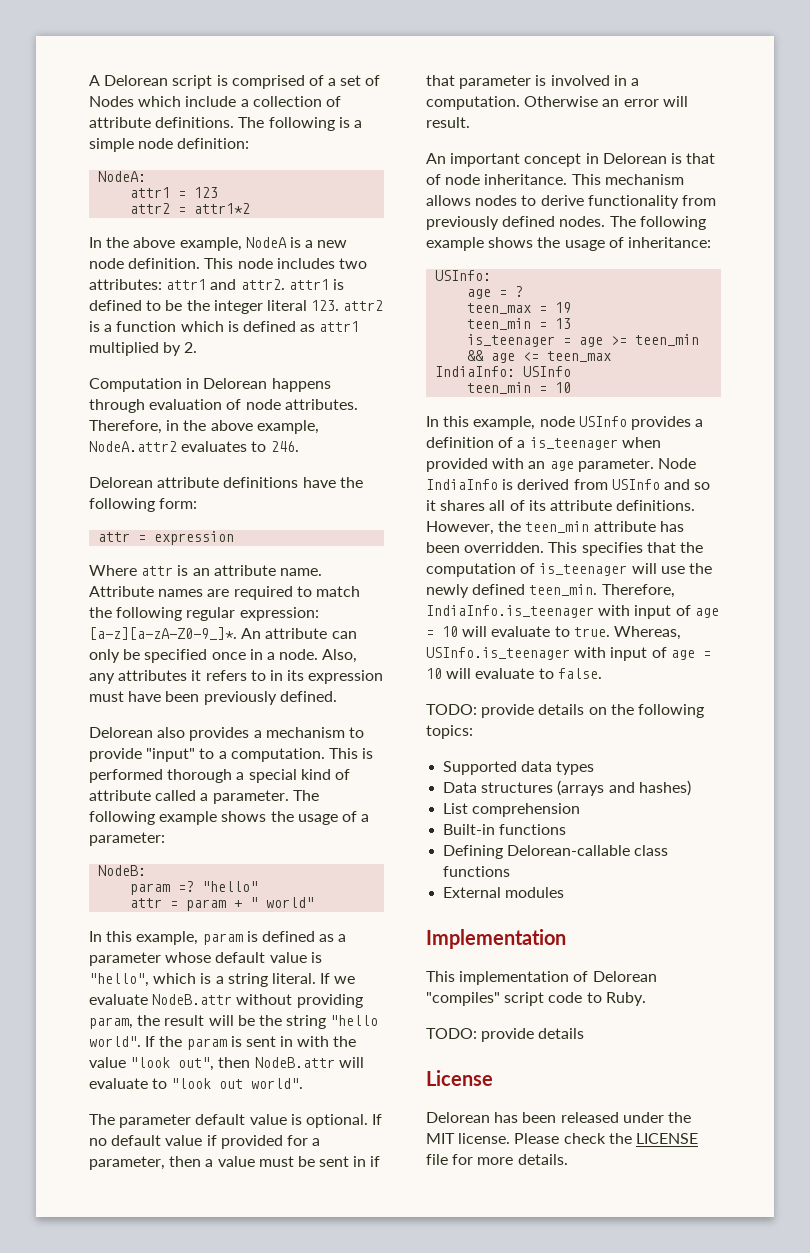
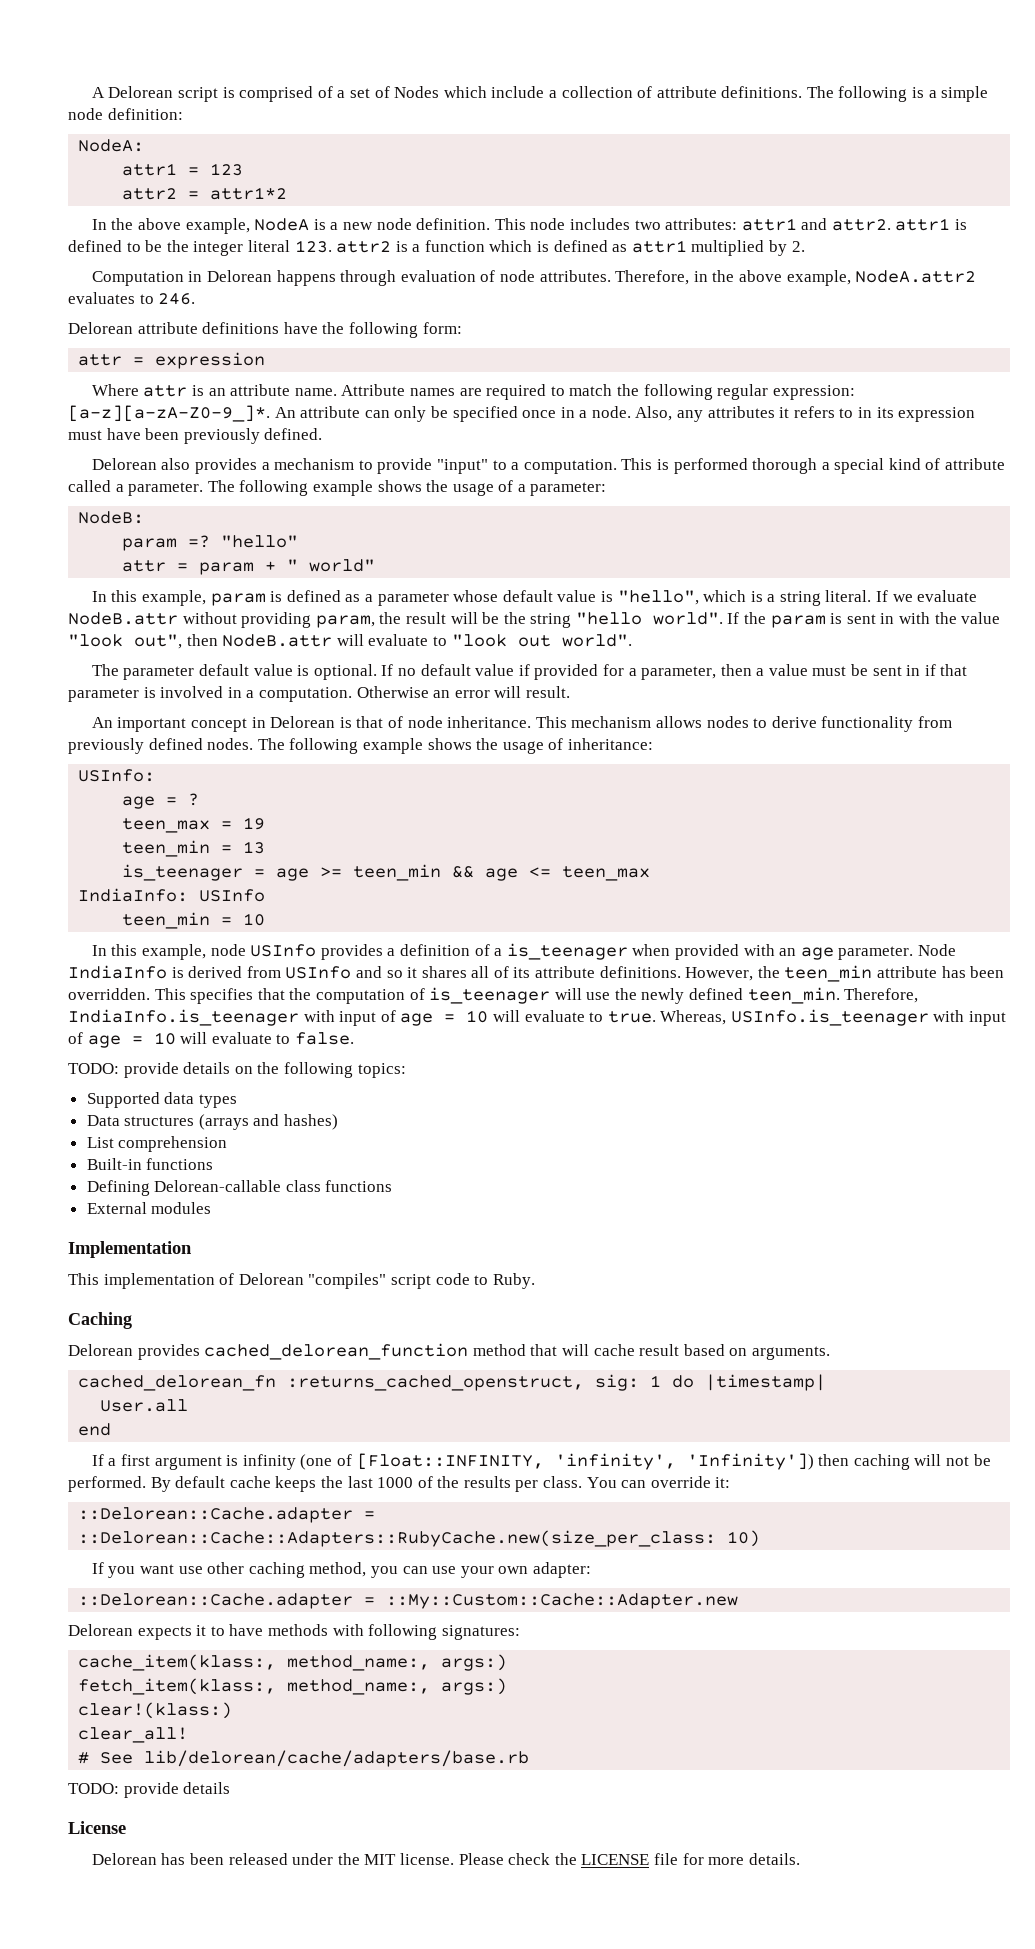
(646, 999) none -> [68,1312,132,1329] [68,1343,830,1360] [78,1374,827,1391] [100,1399,189,1412] [78,1423,112,1436] [91,1453,991,1470] [68,1476,731,1492] [78,1507,376,1523] [78,1530,761,1547] [91,1562,591,1578] [78,1593,739,1609] [68,1624,520,1640] [78,1654,508,1671] [78,1678,508,1695] [78,1702,233,1719] [78,1727,189,1743] [78,1750,530,1767] // Caching // Delorean provides cached_delorean_function method that will cache result based on arguments. // cached_delorean_fn :returns_cached_openstruct, sig: 1 do |timestamp| // User.all // end // If a first argument is infinity (one of [Float::INFINITY, 'infinity', 'Infinity']) then caching will not be performed. By default cache keeps the last 1000 of the results per class. You can override it: // ::Delorean::Cache.adapter = ::Delorean::Cache::Adapters::RubyCache.new(size_per_class: 10) // If you want use other caching method, you can use your own adapter: // ::Delorean::Cache.adapter = ::My::Custom::Cache::Adapter.new // Delorean expects it to have methods with following signatures: // cache_item(klass:, method_name:, args:) // fetch_item(klass:, method_name:, args:) // clear!(klass:) // clear_all! // # See lib/delorean/cache/adapters/base.rb

